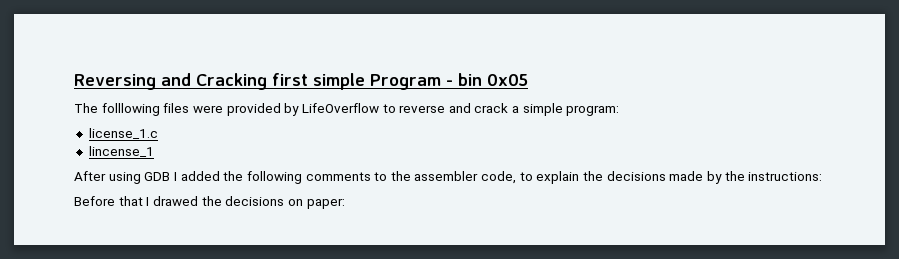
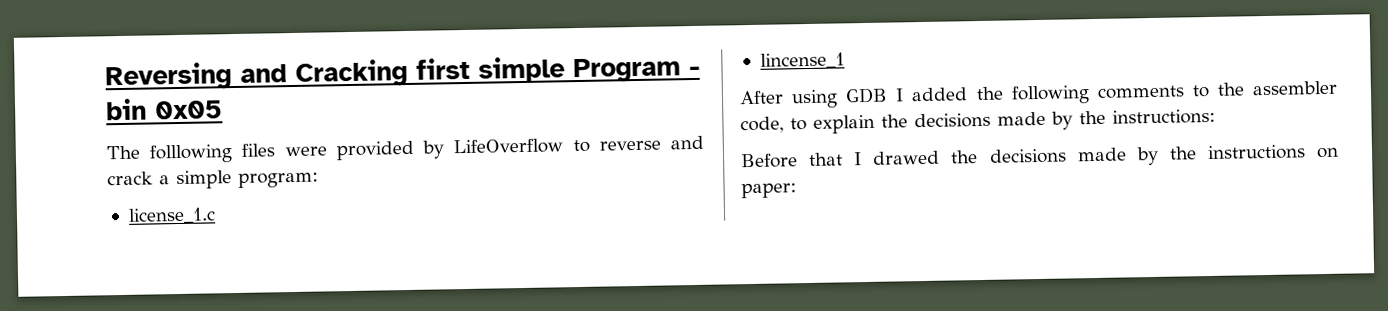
(285, 201) none -> [1076,144,1306,166] made by the instructions

